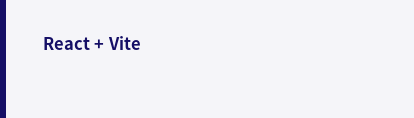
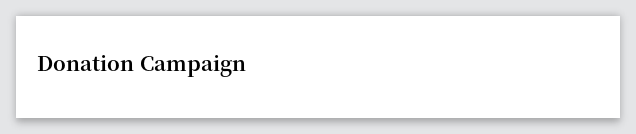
[43,36,141,50] React + Vite -> [37,55,246,77] Donation Campaign

